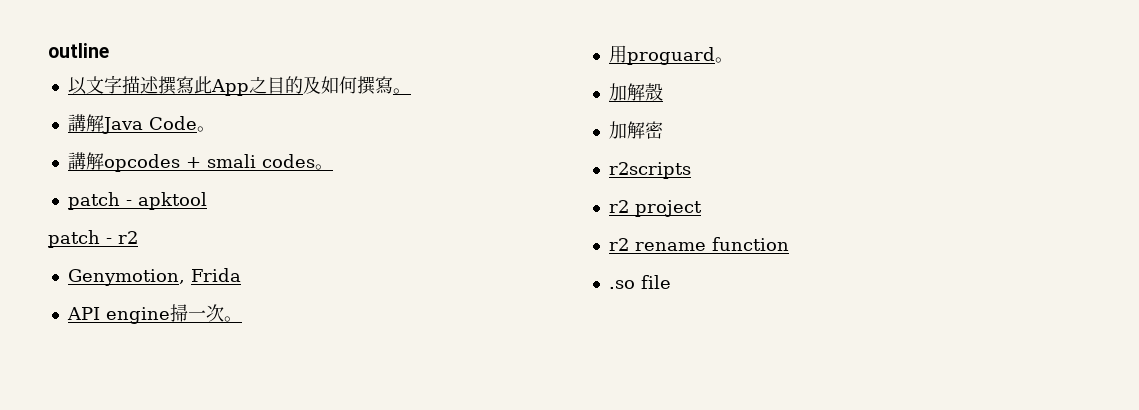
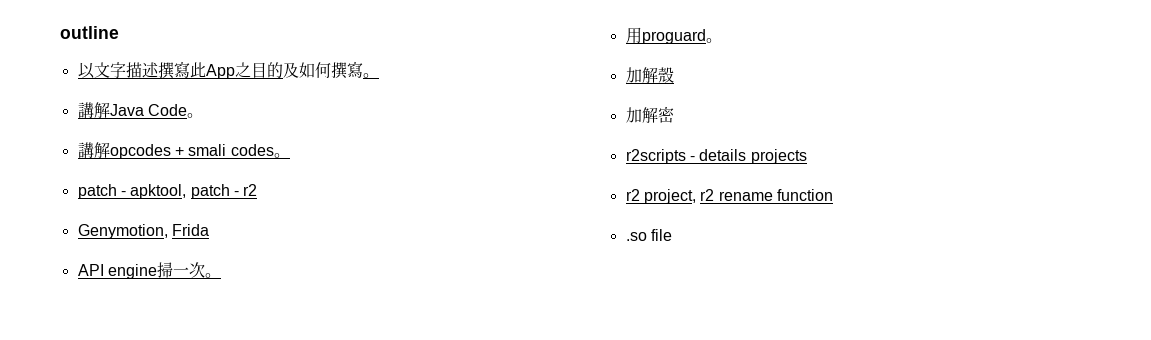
[137,192,207,210] apktool // -> [130,184,187,199] apktool,
[608,200,702,217] // r2 project // -> [689,149,807,164] [625,189,696,204] - details projects // r2 project,

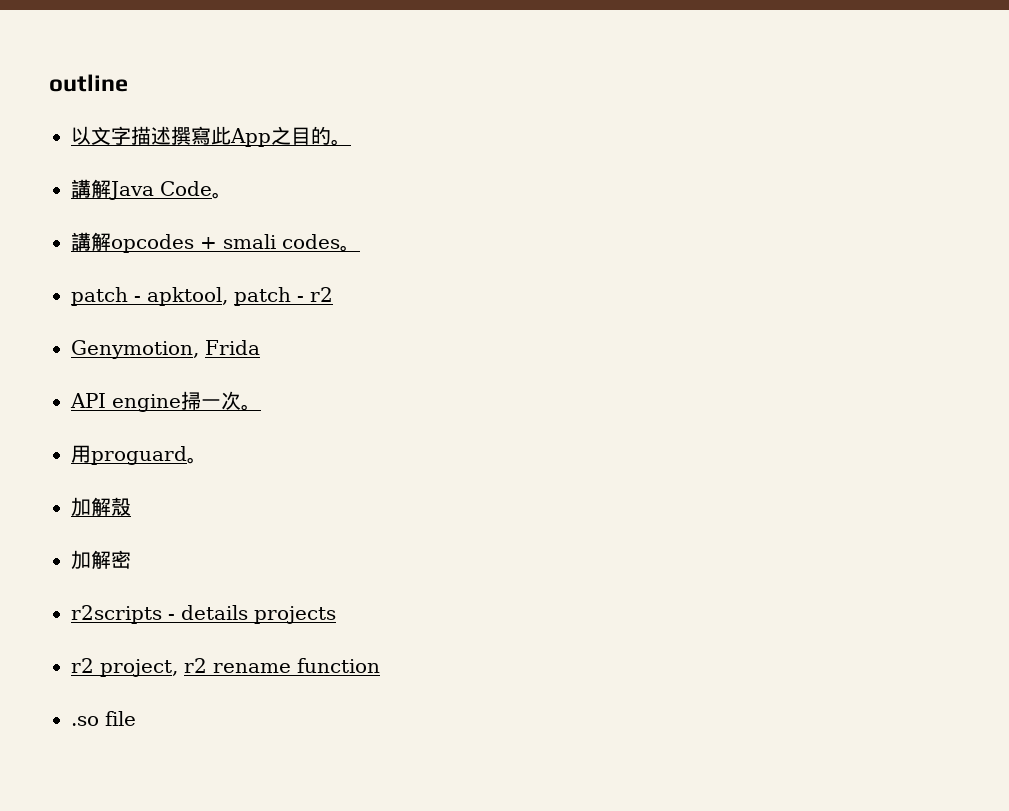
[282,61,363,79] 及如何撰寫 -> (331, 135) none

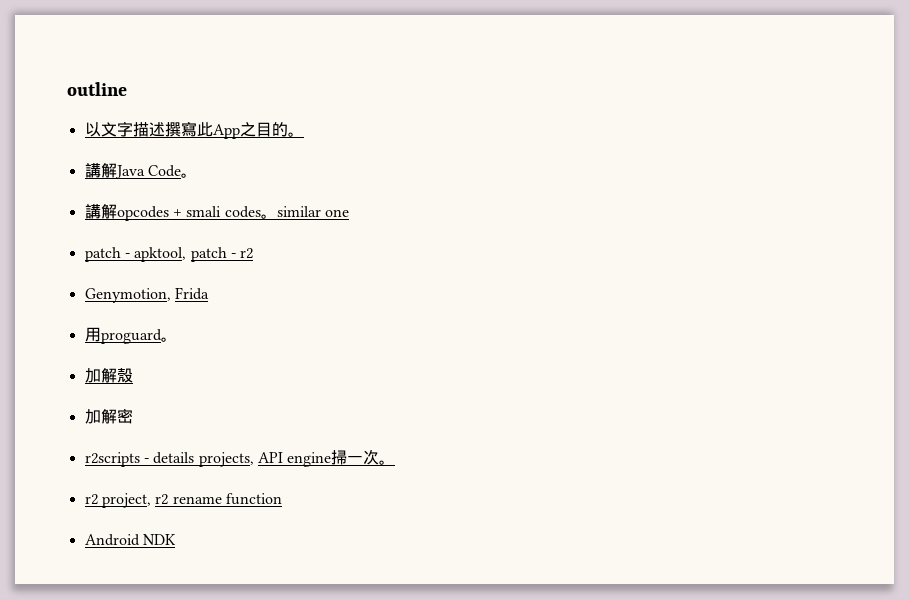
(360, 248) none -> [276,206,349,217] similar one
[70,391,261,412] // API engine掃一次。 -> (209, 293) none
[254,606,336,624] projects -> [198,449,396,467] projects, API engine掃一次。
[71,711,136,726] .so file -> [84,534,176,546] Android NDK

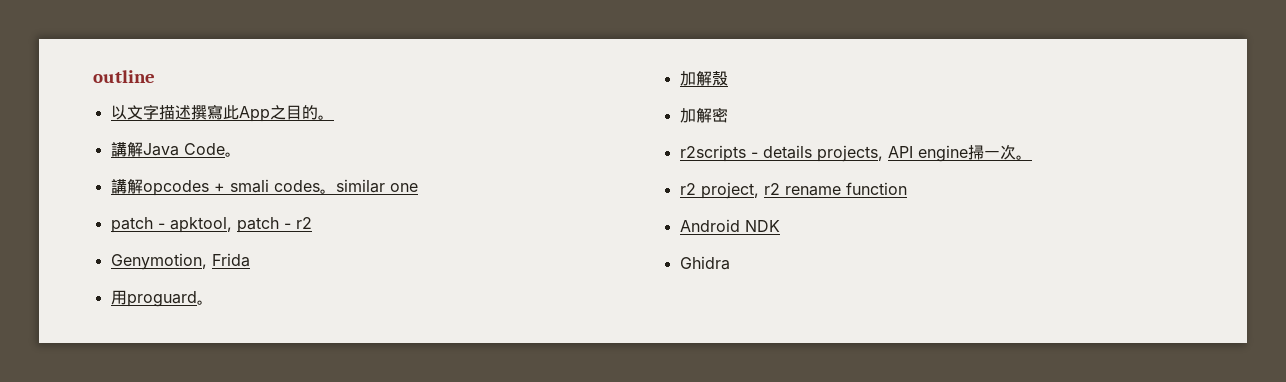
(176, 539) none -> [679,256,730,270] // Ghidra

